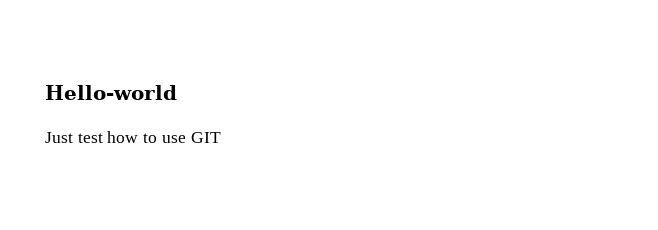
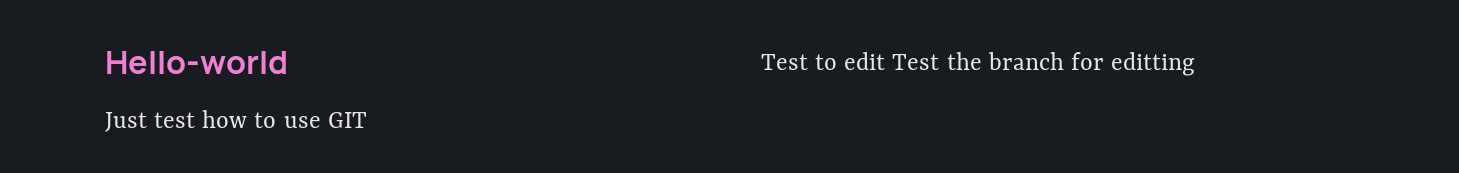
(221, 137) none -> [761,52,1196,76] // Test to edit Test the branch for editting

